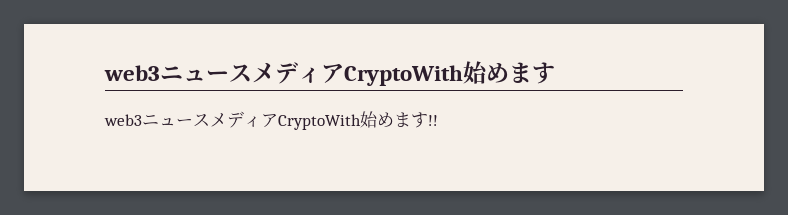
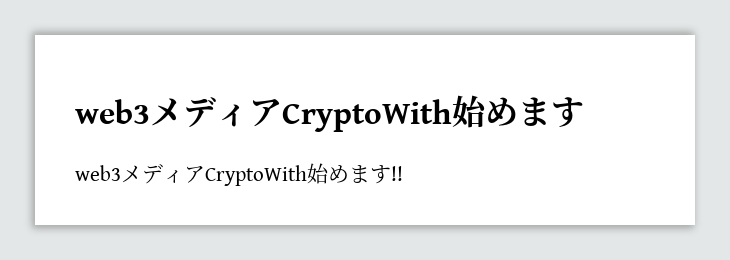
[104,64,252,82] web3ニュース -> [75,99,150,124] web3
[142,114,210,127] ニュース -> (121, 173) none

